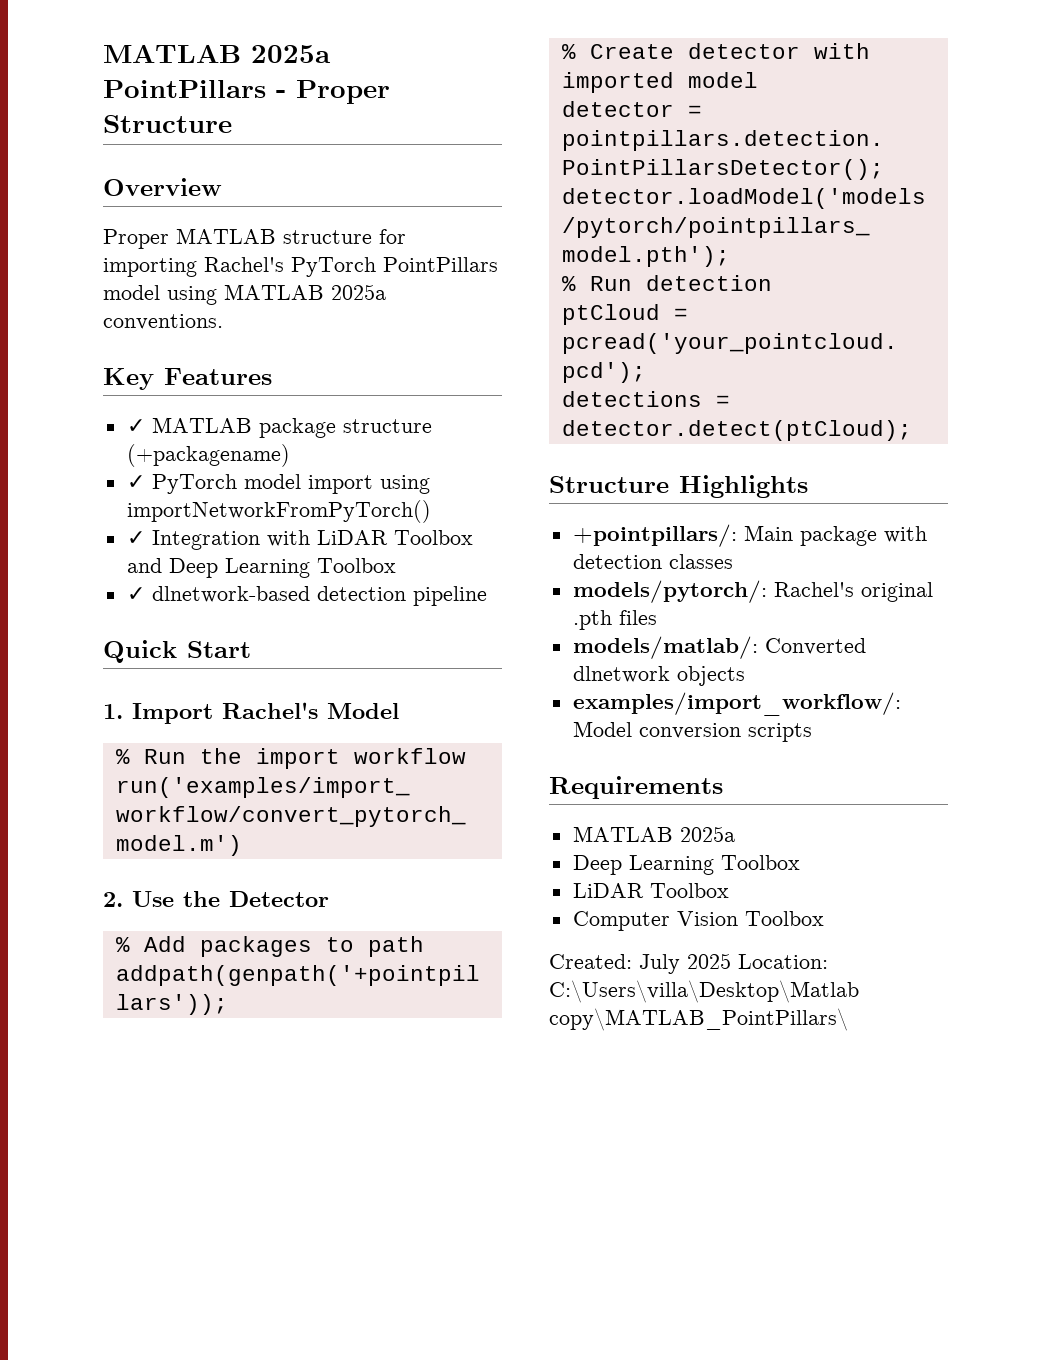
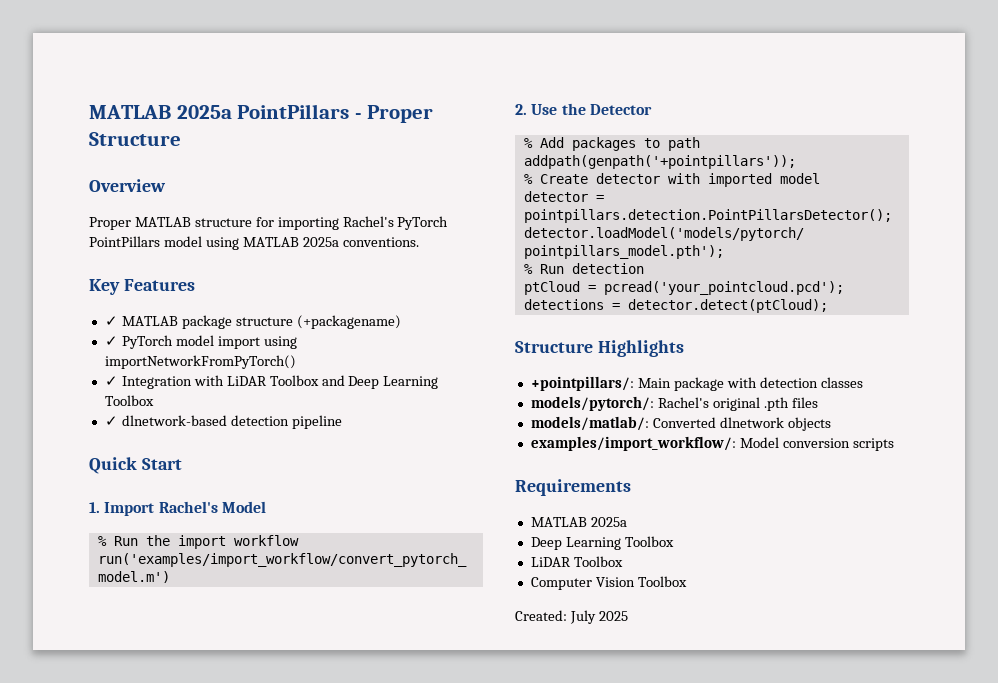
[738,954,828,969] [549,980,859,1003] [549,1008,848,1031] Location: C:\Users\villa\Desktop\Matlab copy\MATLAB_PointPillars\ -> (628, 616) none

